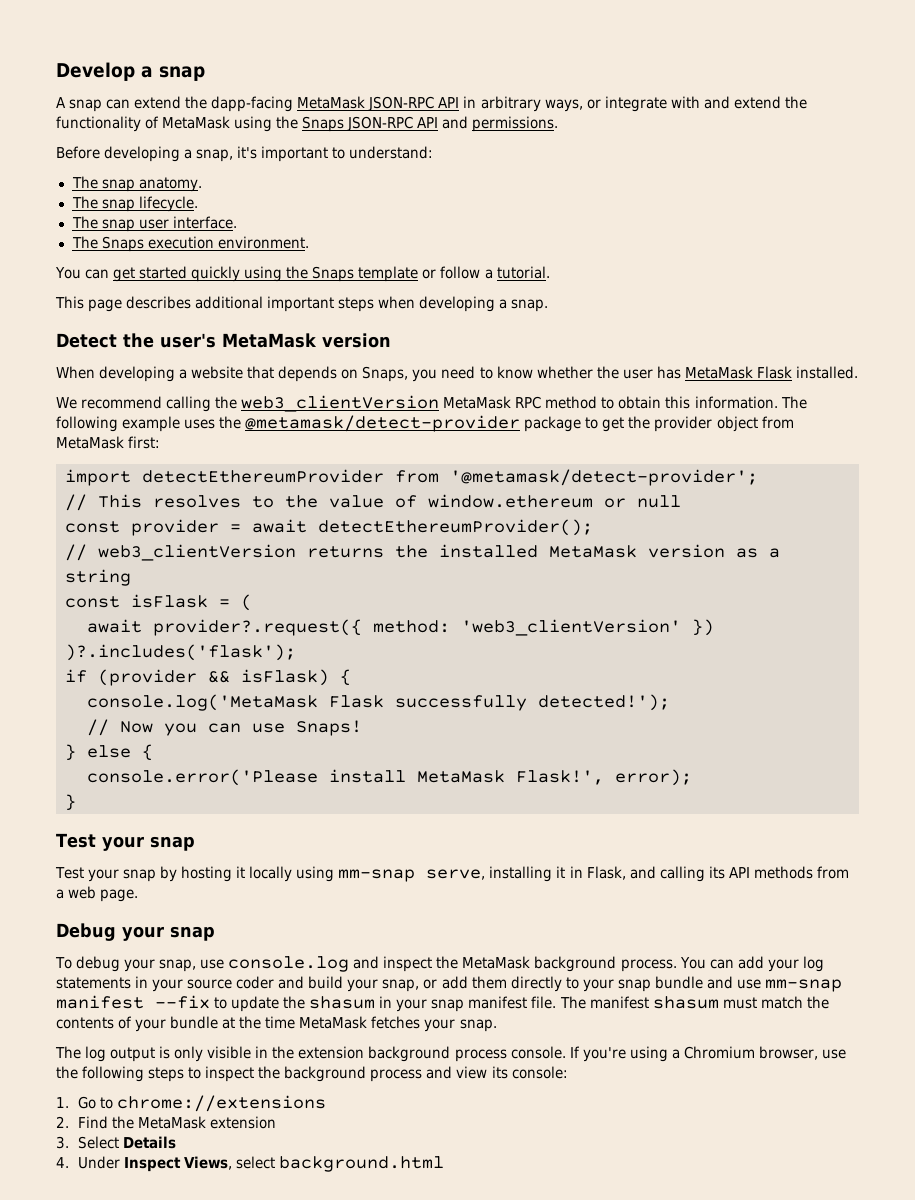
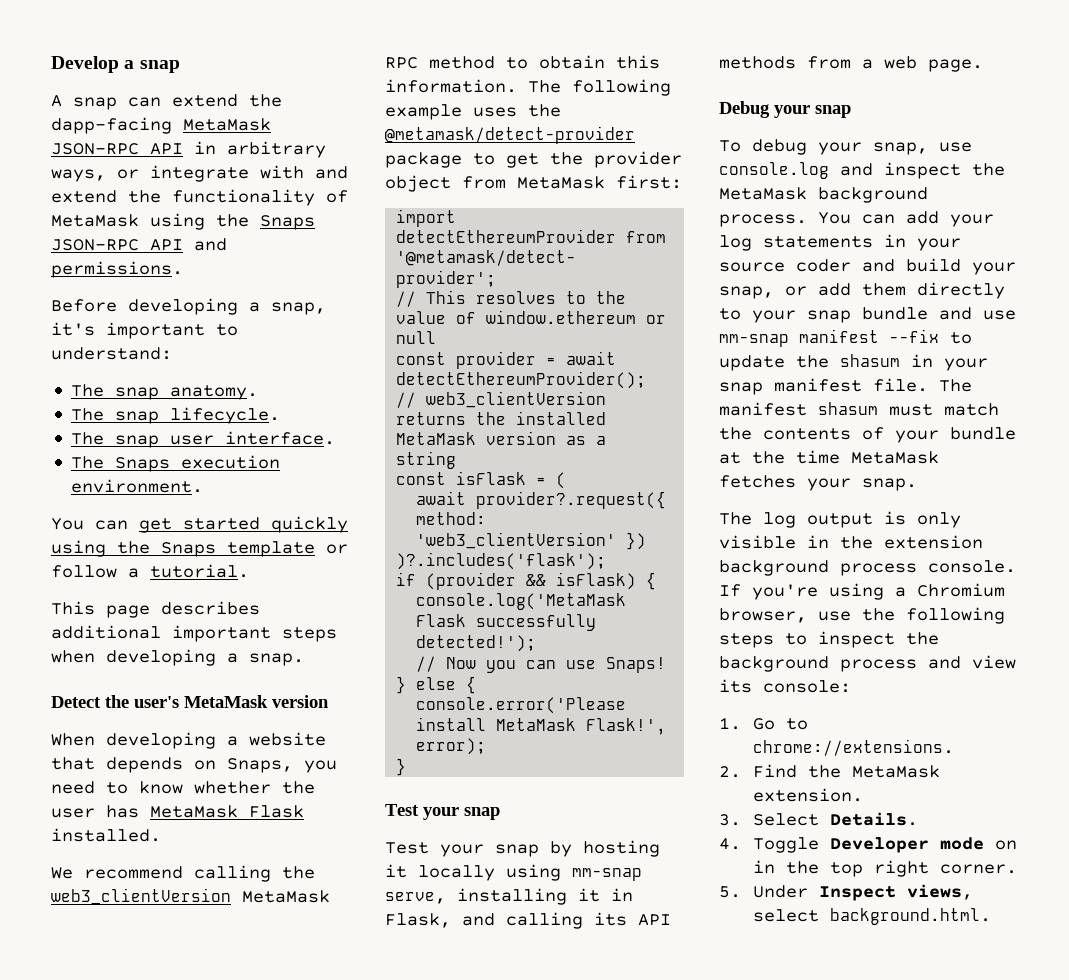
[116,1095,326,1112] chrome://extensions -> [753,739,955,756] chrome://extensions.
[210,1116,277,1129] extension -> [753,788,864,802] extension.
[122,1136,176,1149] [56,1156,445,1172] Details // 4. Under Inspect Views, select background.html -> [830,812,919,826] [719,837,1018,853] [753,860,1018,877] [719,884,974,901] [753,908,992,925] Details. // 4. Toggle Developer mode on in the top right corner. // 5. Under Inspect views, select background.html.

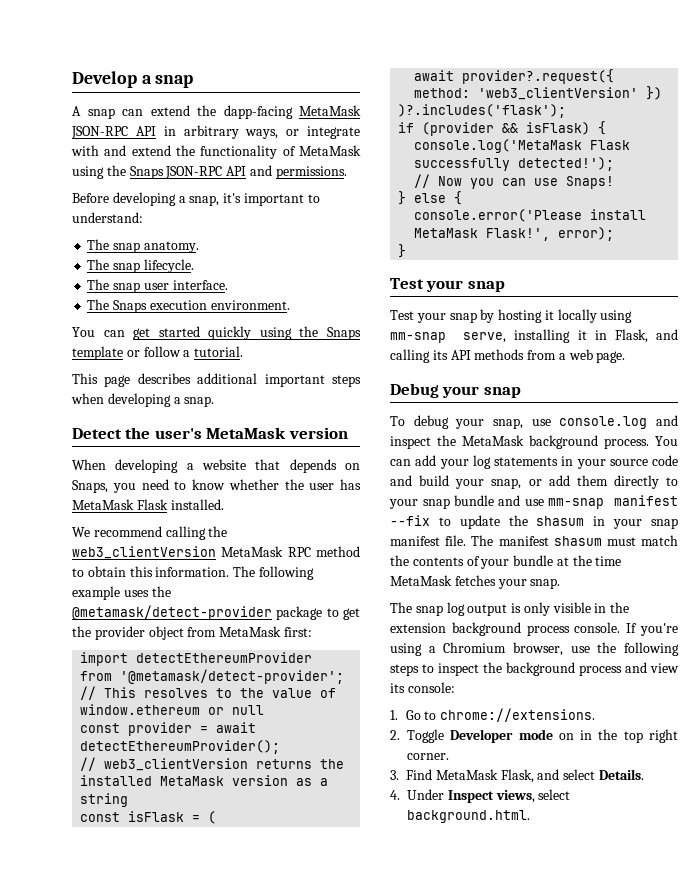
[796,259,851,272] coder -> [652,455,678,466] code
(752, 518) none -> [415,605,443,616] snap
[753,764,941,778] [753,788,864,802] [719,812,919,826] [719,838,741,850] Find the MetaMask extension. // 3. Select Details. // 4. -> (400, 735) none
[719,886,741,898] 5. -> [390,769,644,783] [390,790,400,800] 3. Find MetaMask Flask, and select Details. // 4.

